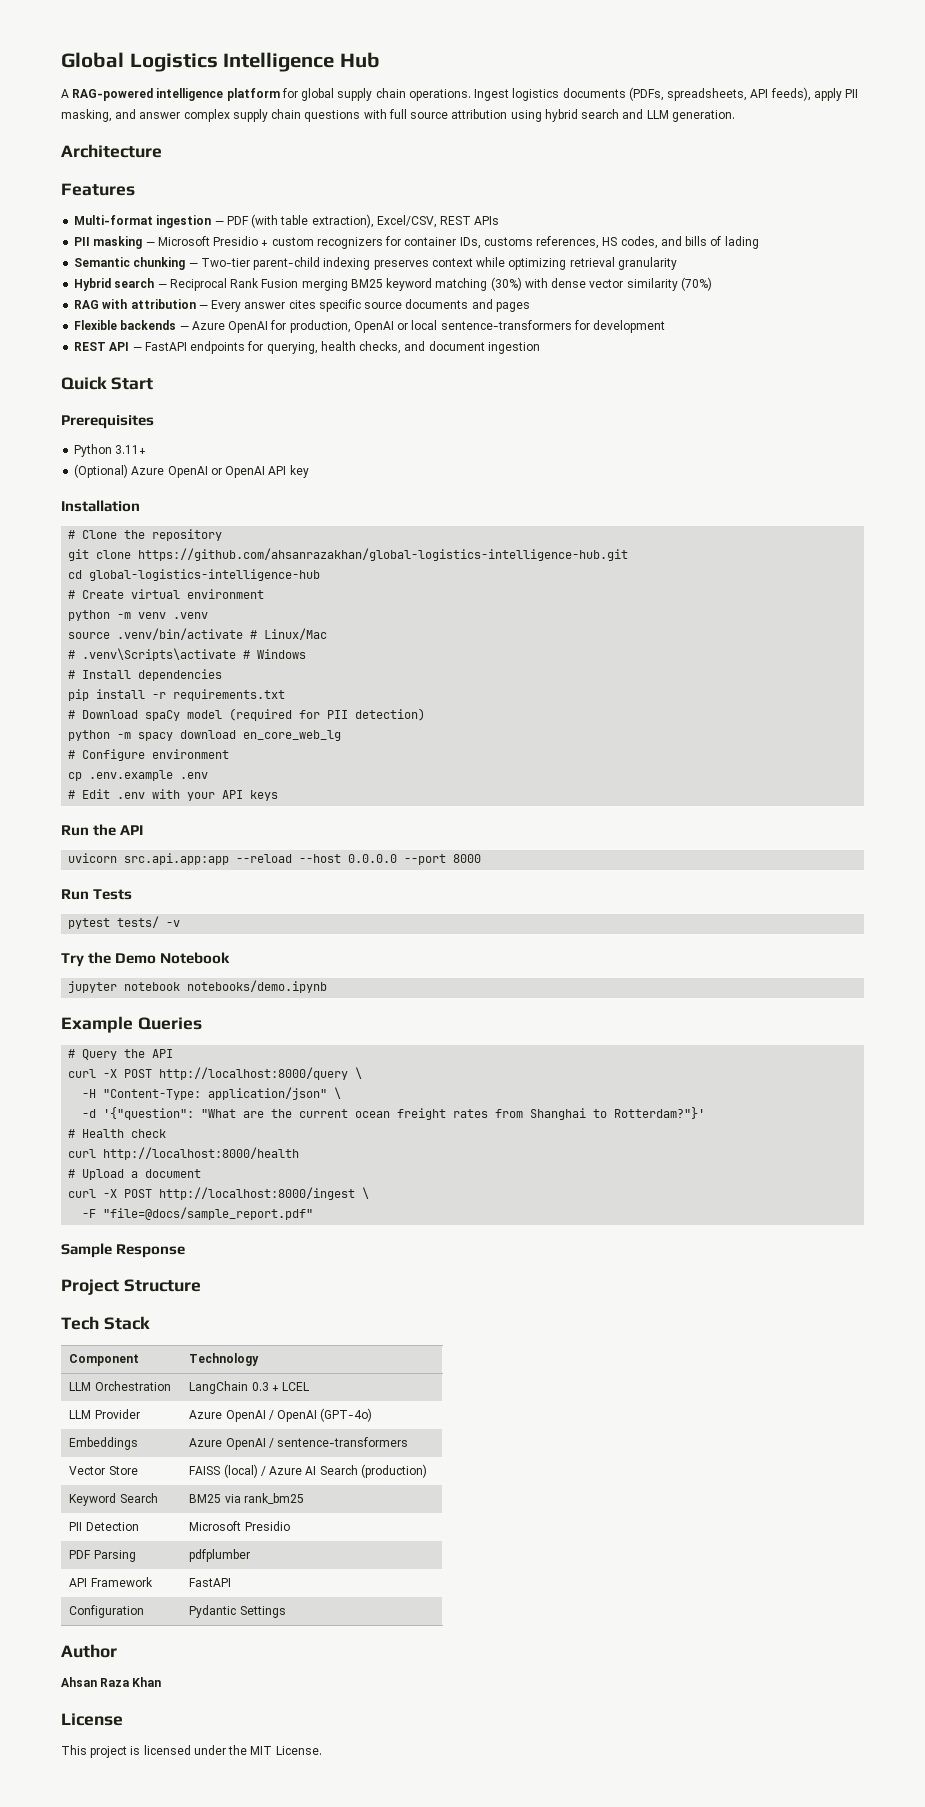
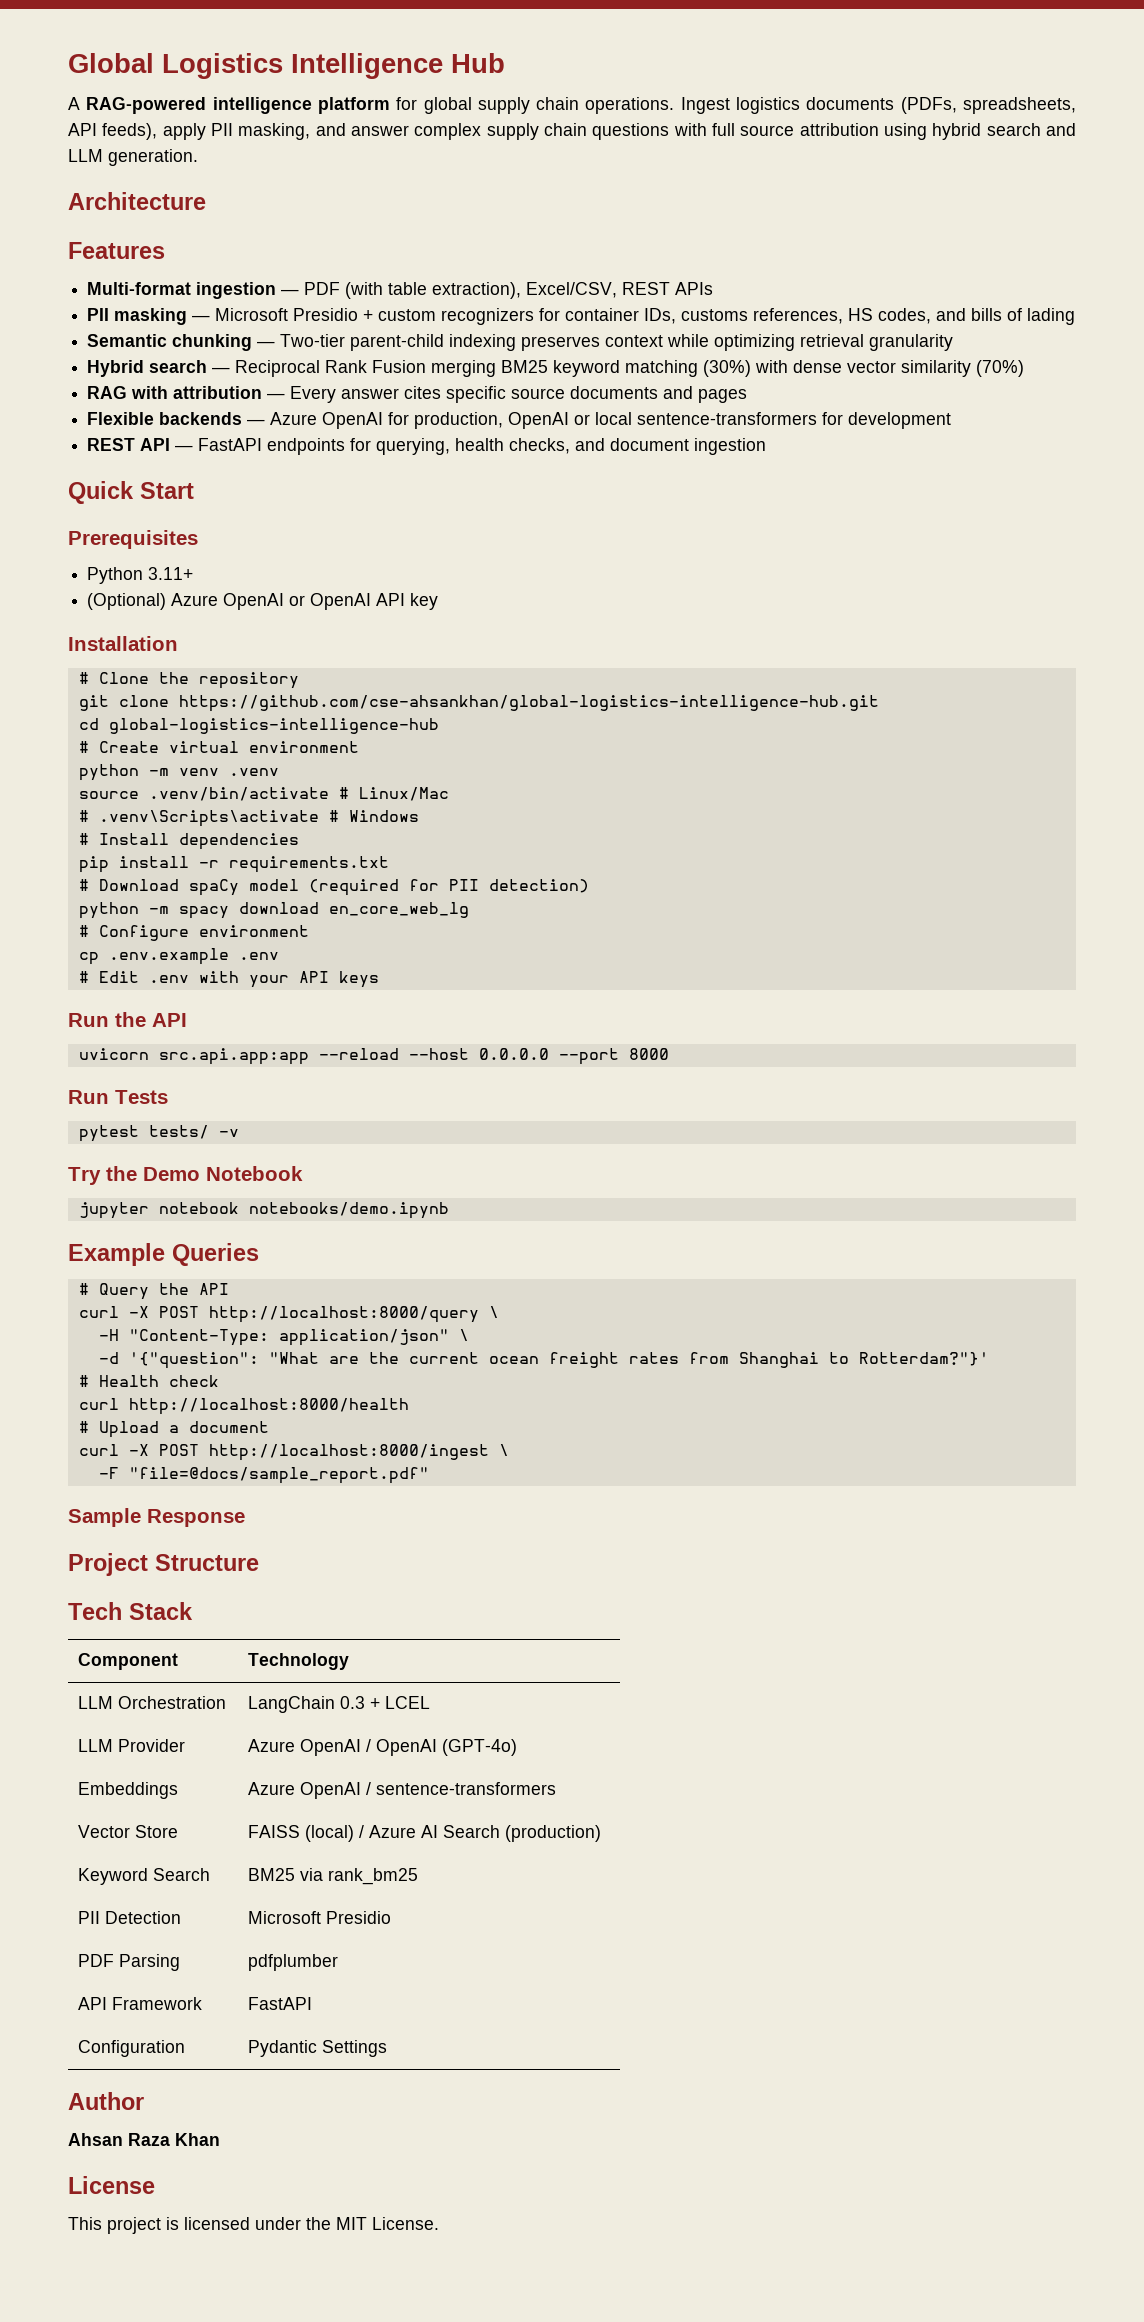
[138,548,629,561] https://github.com/ahsanrazakhan/global-logistics-intelligence-hub.git -> [178,695,879,712] https://github.com/cse-ahsankhan/global-logistics-intelligence-hub.git

